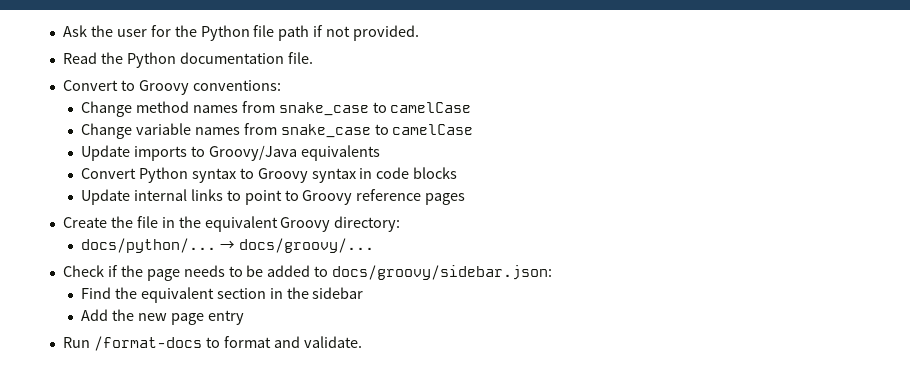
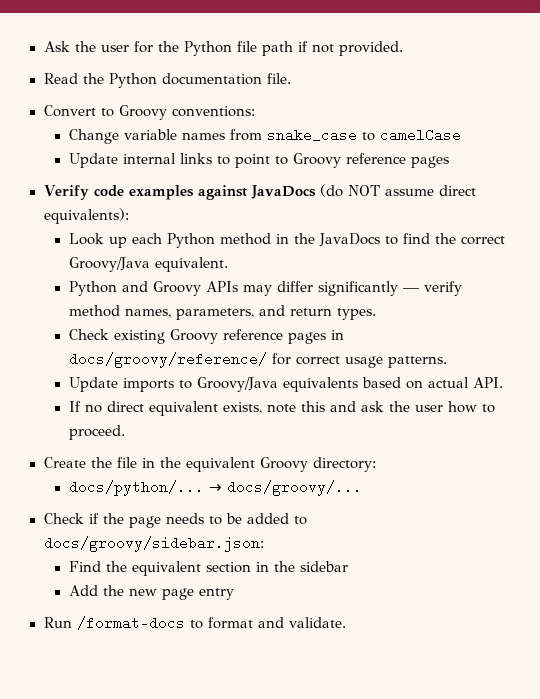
[80,101,472,117] // Change method names from snake_case to camelCase -> (255, 111) none
[80,145,380,161] [80,167,458,183] // Update imports to Groovy/Java equivalents // Convert Python syntax to Groovy syntax in code blocks -> (461, 135) none
(466, 199) none -> [43,184,477,200] [43,208,129,224] [68,233,505,248] [68,257,228,272] [68,281,462,296] [68,305,376,320] [68,329,344,344] [68,352,447,368] [68,377,503,392] [68,401,495,416] [68,425,125,440] // Verify code examples against JavaDocs (do NOT assume direct equivalents): // Look up each Python method in the JavaDocs to find the correct Groovy/Java equivalent. // Python and Groovy APIs may differ significantly — verify method names, parameters, and return types. // Check existing Groovy reference pages in docs/groovy/reference/ for correct usage patterns. // Update imports to Groovy/Java equivalents based on actual API. // If no direct equivalent exists, note this and ask the user how to proceed.

